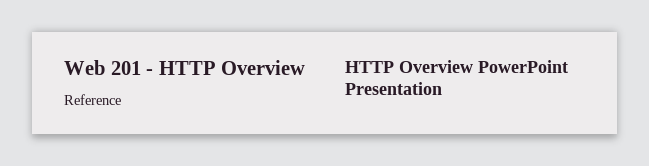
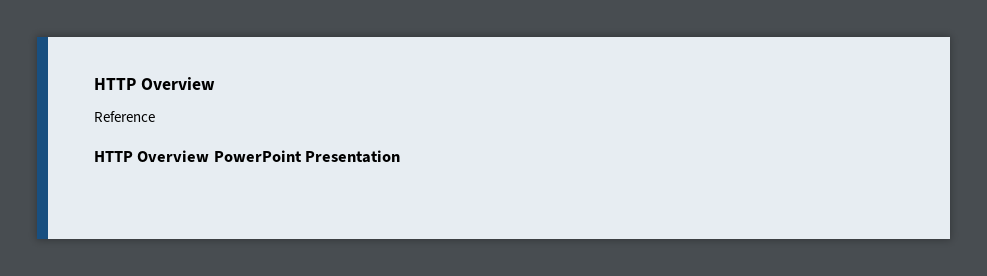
[64,60,154,75] Web 201 - -> (94, 84) none

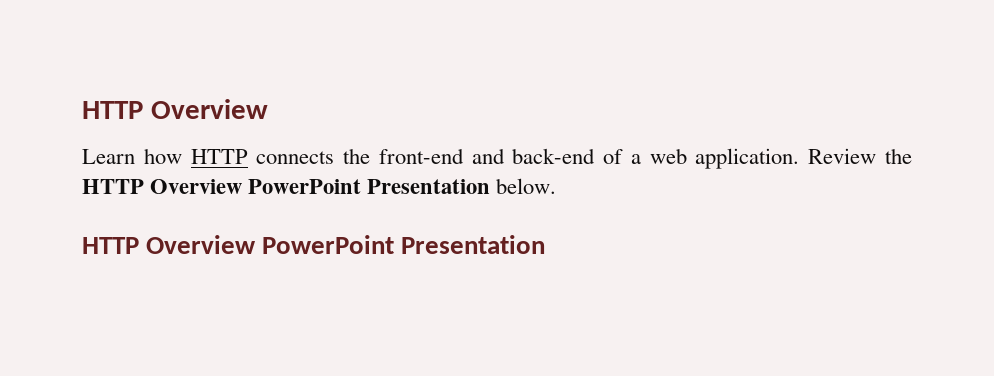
[94,111,155,122] Reference -> [82,148,912,169] [82,178,557,194] Learn how HTTP connects the front-end and back-end of a web application. Review the HTTP Overview PowerPoint Presentation below.

